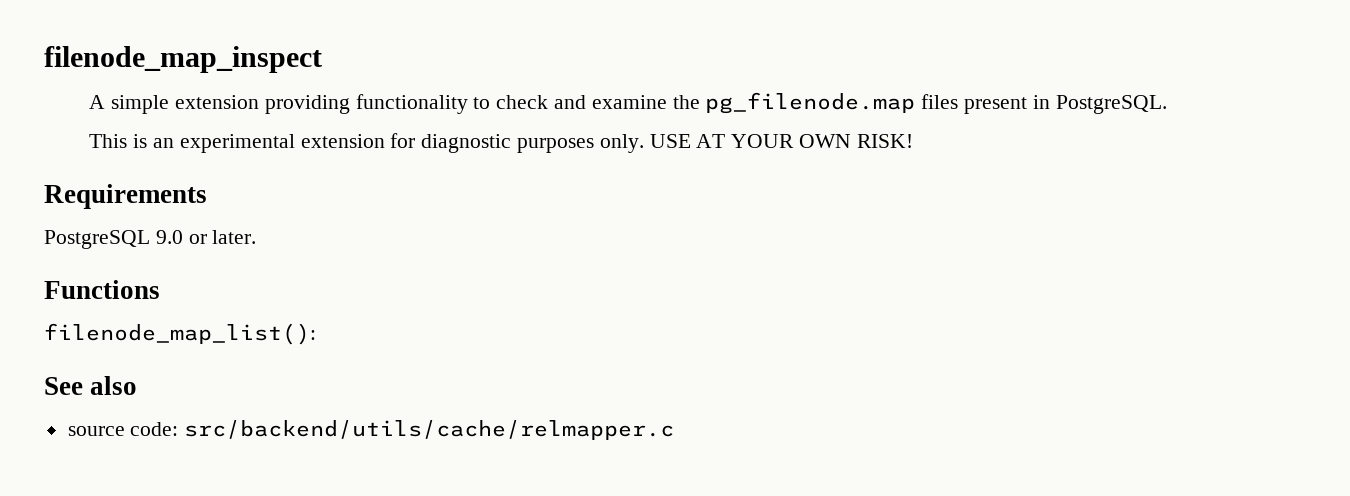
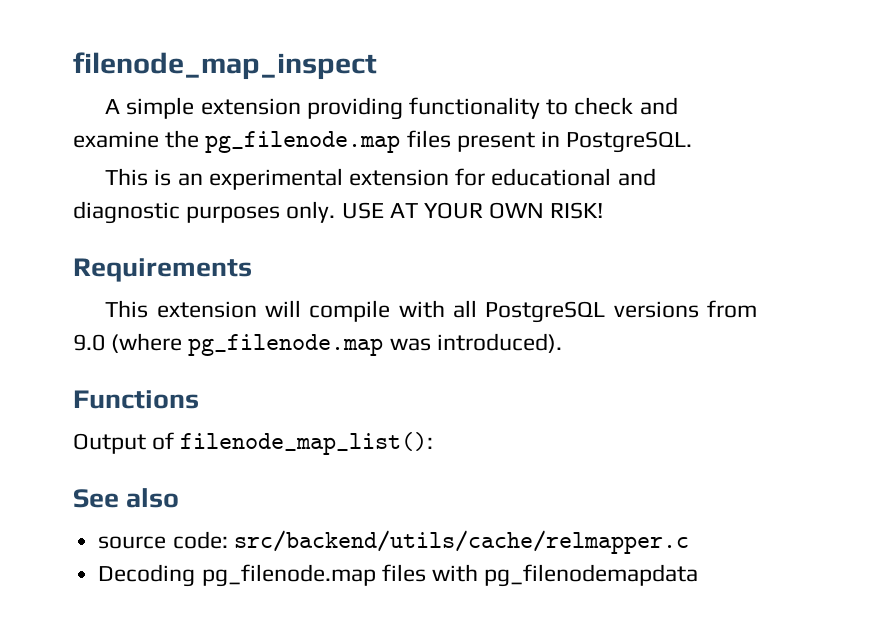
(416, 140) none -> [491,168,656,186] educational and
[44,230,257,249] PostgreSQL 9.0 or later. -> [105,300,757,323] [73,333,562,356] This extension will compile with all PostgreSQL versions from 9.0 (where pg_filenode.map was introduced).
(160, 289) none -> [73,432,175,454] Output of
(675, 430) none -> [98,564,699,587] // Decoding pg_filenode.map files with pg_filenodemapdata

